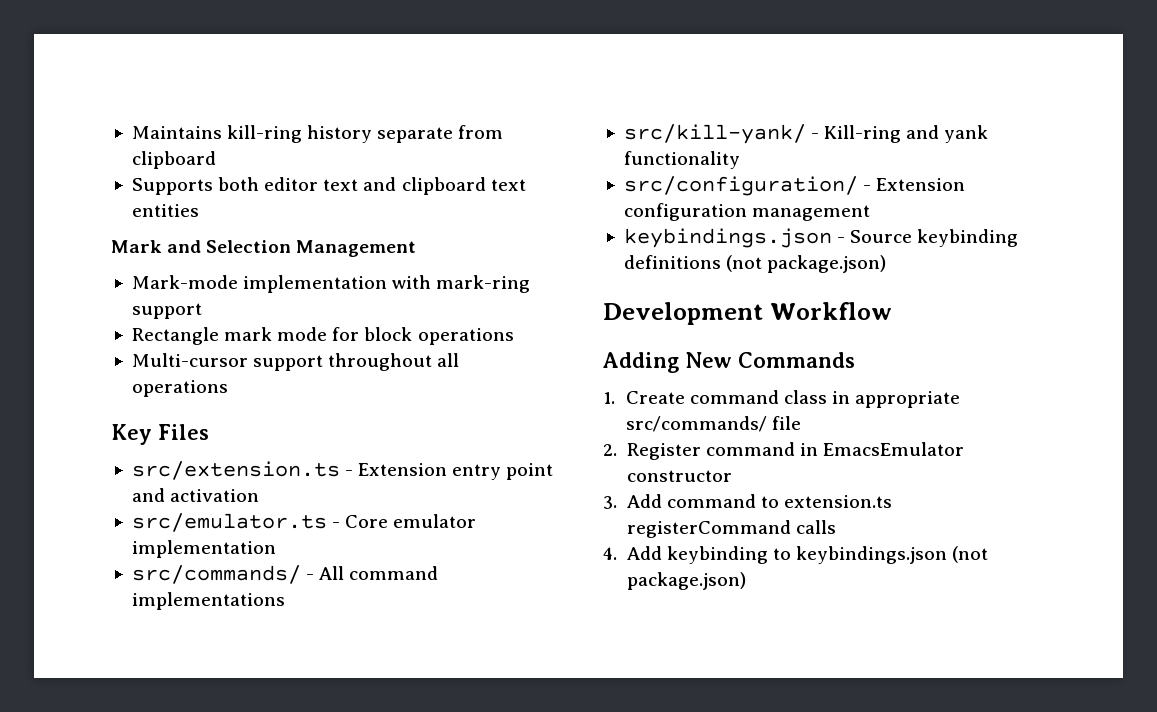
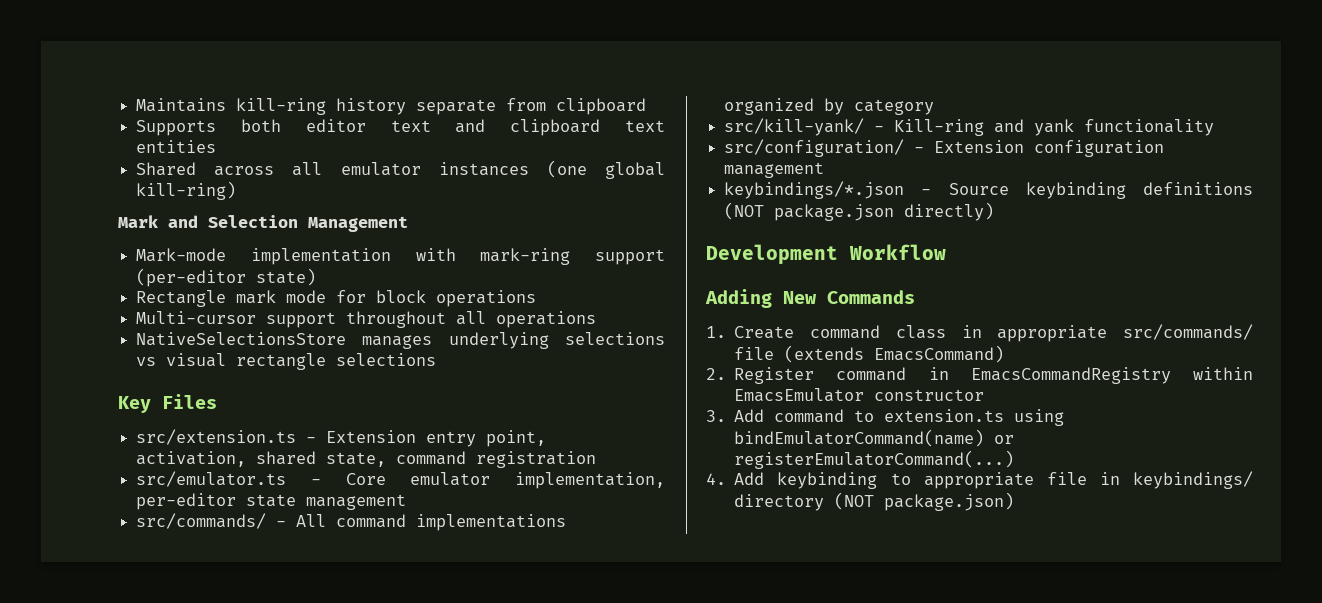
(199, 210) none -> [136,160,665,179] [136,181,237,200] // Shared across all emulator instances (one global kill-ring)
(202, 311) none -> [136,268,317,287] (per-editor state)
(228, 388) none -> [136,332,665,349] [136,353,437,370] // NativeSelectionsStore manages underlying selections vs visual rectangle selections
[506,463,554,480] [131,488,260,502] point and activation -> [486,430,547,447] [136,451,597,468] point, activation, shared state, command registration
[131,540,276,558] implementation -> [515,472,665,489] [136,493,407,510] implementation, per-editor state management
(285, 601) none -> [724,98,935,115] organized by category
[623,228,832,248] keybindings.json -> [724,181,905,199] keybindings/*.json
[726,255,887,273] (not package.json) -> [724,202,995,221] (NOT package.json directly)
(801, 423) none -> [784,345,1005,363] (extends EmacsCommand)
(818, 449) none -> [970,367,1253,384] EmacsCommandRegistry within
[626,520,836,538] registerCommand calls -> [1014,409,1065,426] [734,429,1015,447] [734,450,1015,469] using bindEmulatorCommand(name) or registerEmulatorCommand(...)
[795,546,989,564] keybindings.json (not -> [923,471,1253,489] [734,492,875,511] appropriate file in keybindings/ directory (NOT

